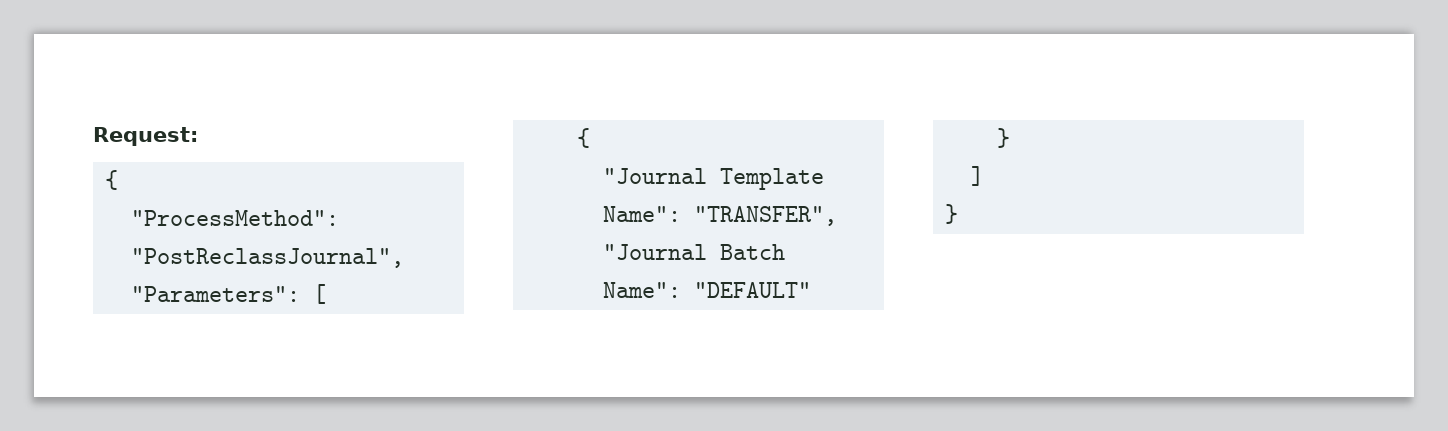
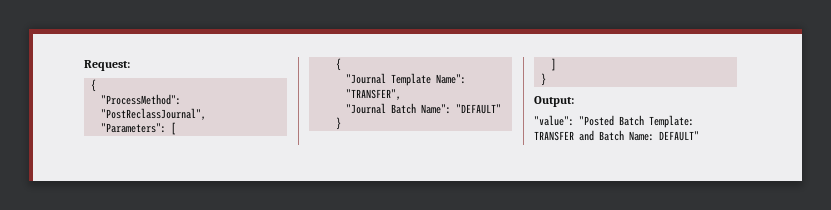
(959, 214) none -> [534,96,574,107] [534,115,694,128] [534,130,699,141] // Output: // "value": "Posted Batch Template: TRANSFER and Batch Name: DEFAULT"

